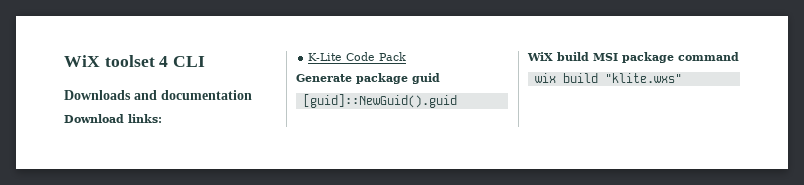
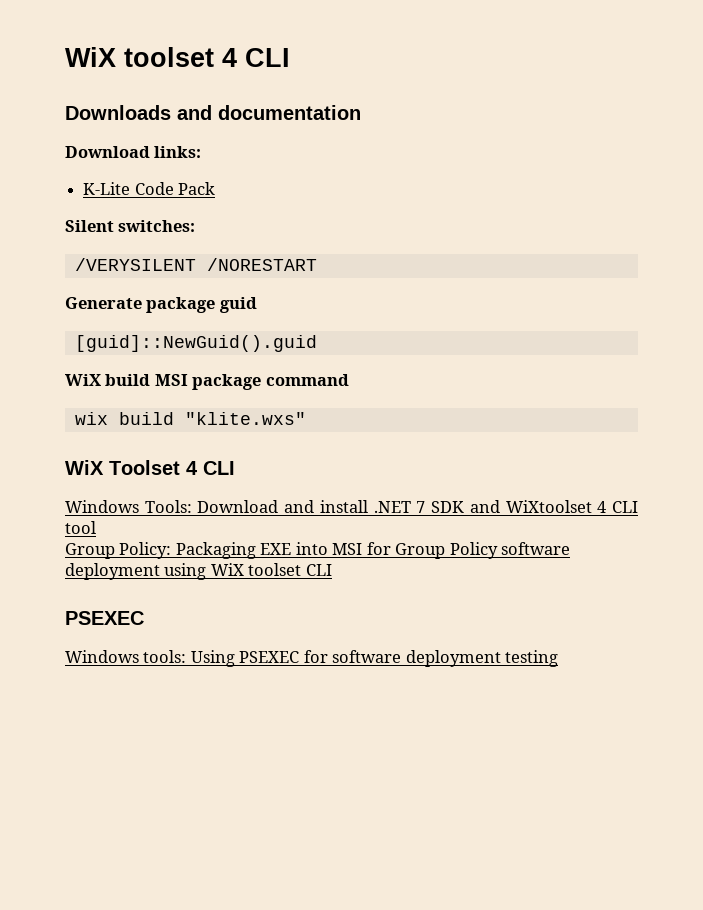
(407, 56) none -> [65,220,196,232] [74,258,317,271] // Silent switches: // /VERYSILENT /NORESTART
(682, 78) none -> [65,460,235,475] [65,500,639,513] [65,521,96,534] [65,542,571,559] [65,563,332,580] [65,611,144,625] [65,650,559,667] // WiX Toolset 4 CLI // Windows Tools: Download and install .NET 7 SDK and WiXtoolset 4 CLI tool // Group Policy: Packaging EXE into MSI for Group Policy software deployment using WiX toolset CLI // PSEXEC // Windows tools: Using PSEXEC for software deployment testing

